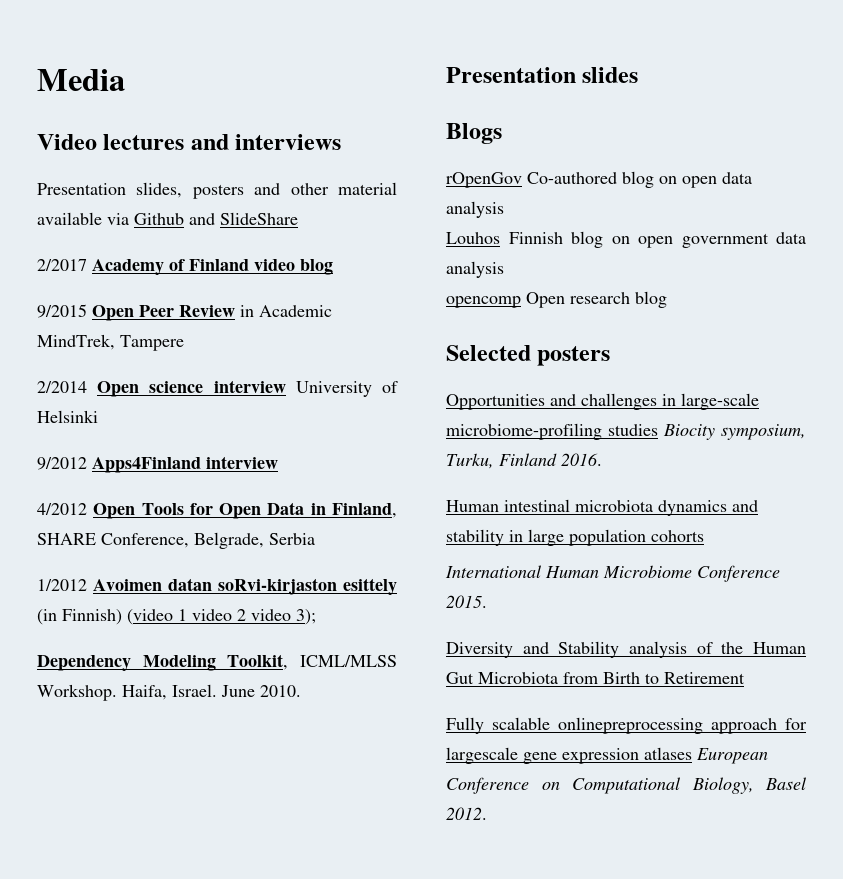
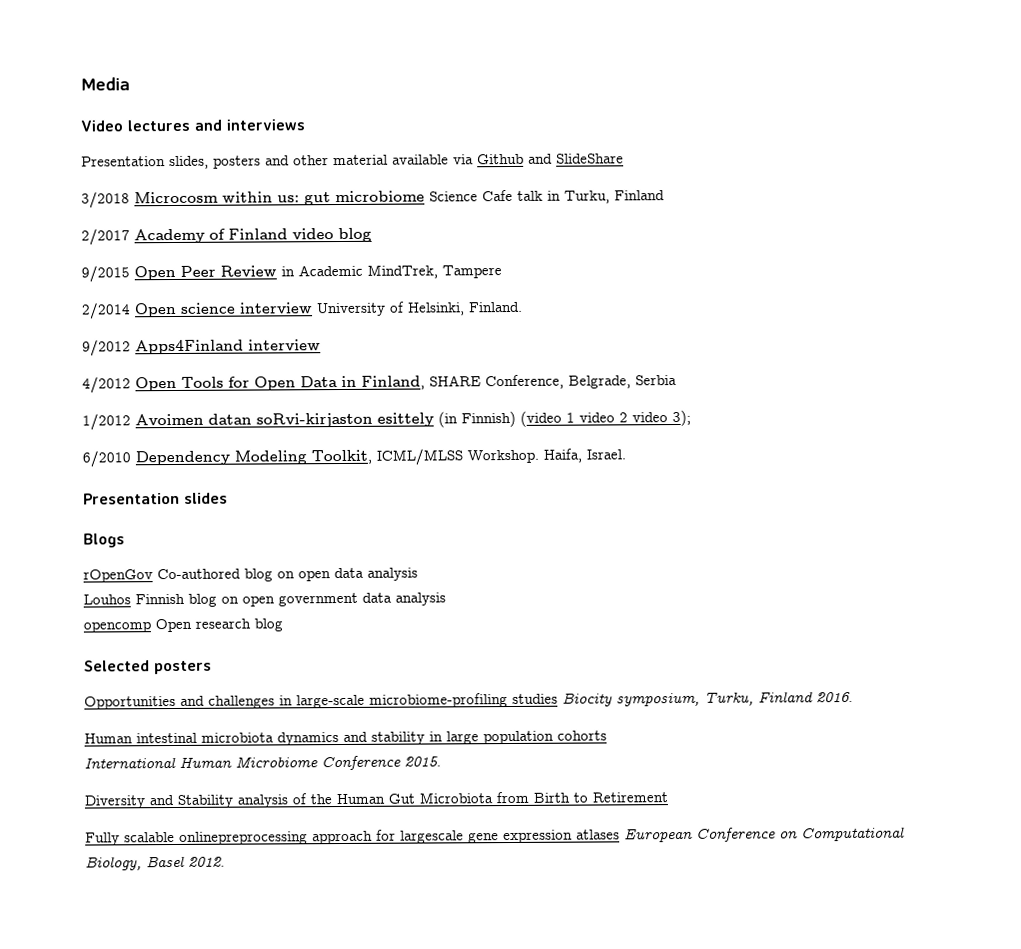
(298, 218) none -> [81,189,665,209] // 3/2018 Microcosm within us: gut microbiome Science Cafe talk in Turku, Finland
[37,410,98,423] Helsinki -> [407,301,523,316] Helsinki, Finland.
(316, 617) none -> [82,450,131,468] 6/2010
[221,685,301,697] June 2010. -> (626, 454) none

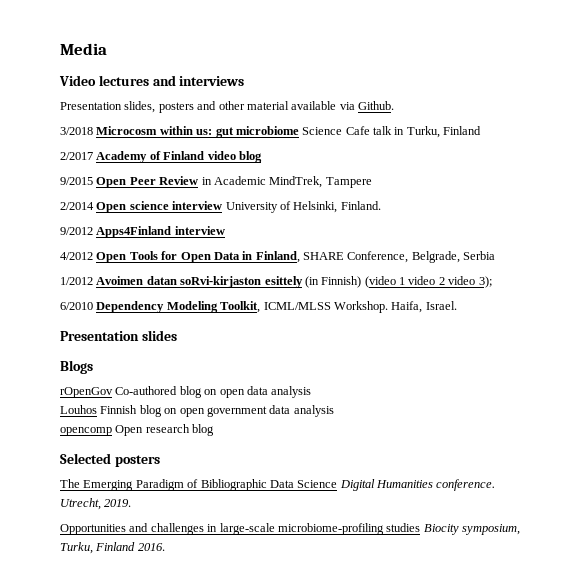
[477,153,624,165] Github and SlideShare -> [358,101,394,110] Github.
(212, 667) none -> [60,479,496,491] [60,498,132,510] // The Emerging Paradigm of Bibliographic Data Science Digital Humanities conference. Utrecht, 2019.
[84,730,607,746] [84,755,441,771] [84,791,668,809] [85,826,905,846] [85,855,225,871] // Human intestinal microbiota dynamics and stability in large population cohorts // International Human Microbiome Conference 2015. // Diversity and Stability analysis of the Human Gut Microbiota from Birth to Retirement // Fully scalable onlinepreprocessing approach for largescale gene expression atlases European Conference on Computational Biology, Basel 2012. -> (165, 547) none

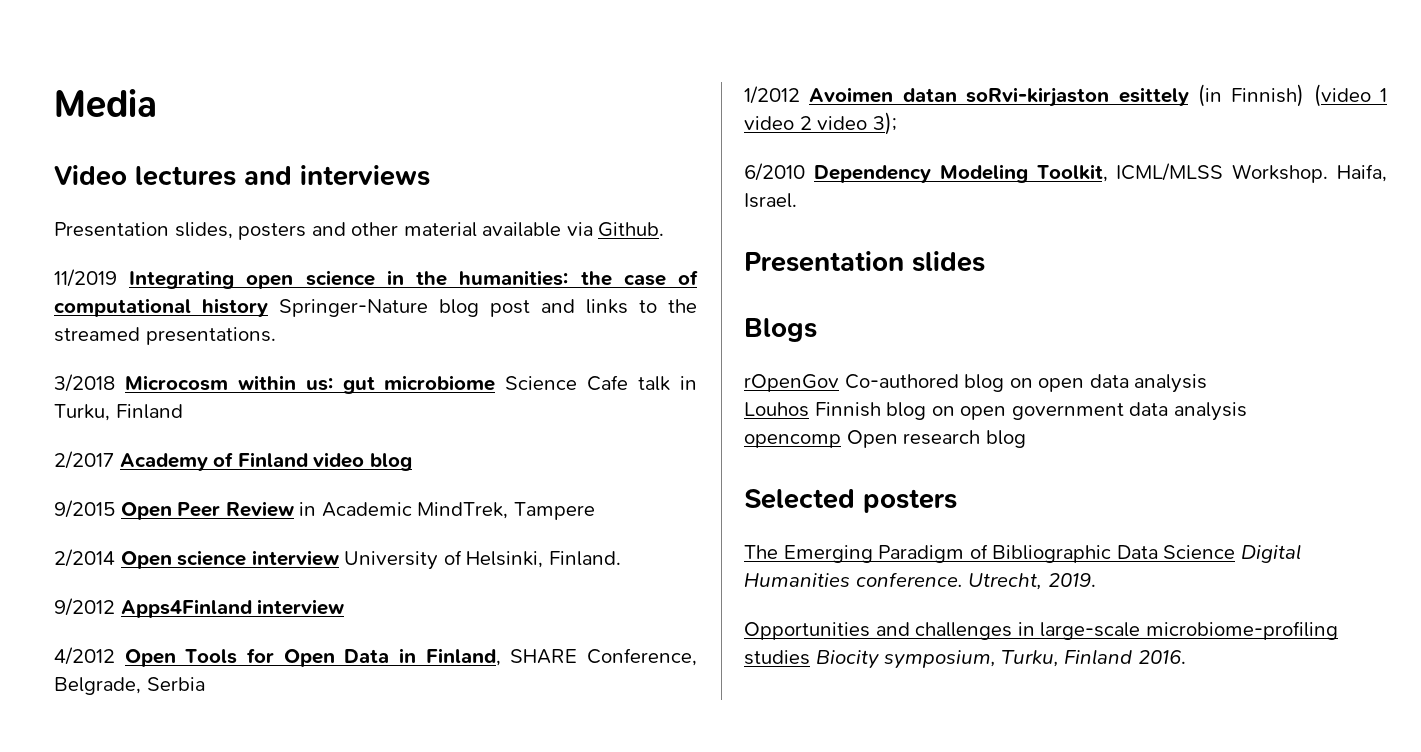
(394, 105) none -> [54,269,698,289] [54,298,697,317] [54,327,276,345] // 11/2019 Integrating open science in the humanities: the case of computational history Springer-Nature blog post and links to the streamed presentations.

